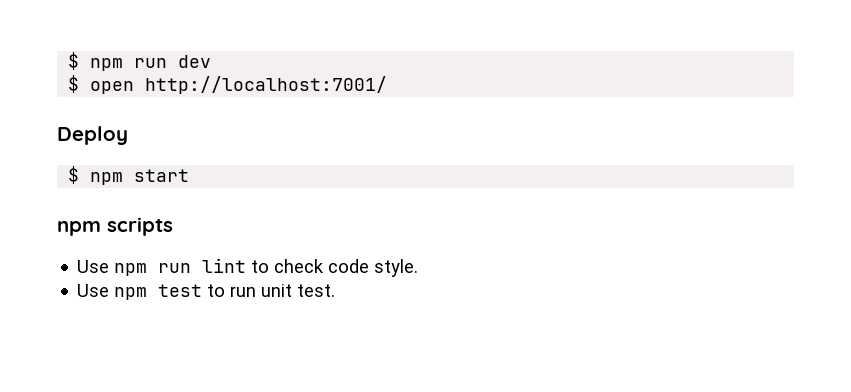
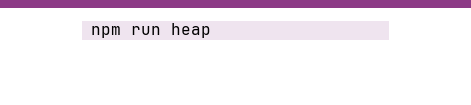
[68,52,212,71] [68,75,388,94] [57,126,128,145] [68,166,190,185] [57,217,173,236] [77,258,419,277] [77,284,336,300] $ npm run dev // $ open http://localhost:7001/ // Deploy // $ npm start // npm scripts // Use npm run lint to check code style. // Use npm test to run unit test. -> [91,23,212,38] npm run heap

